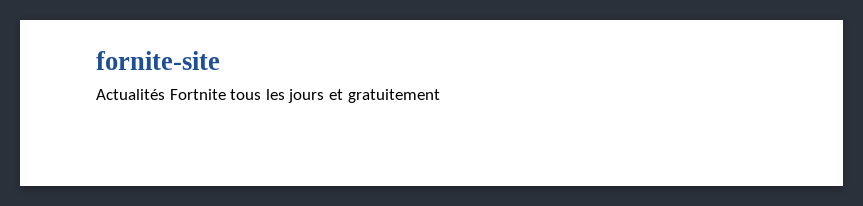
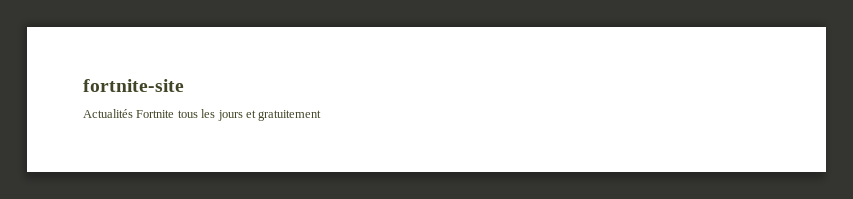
[96,51,220,70] fornite-site -> [83,79,184,92] fortnite-site

